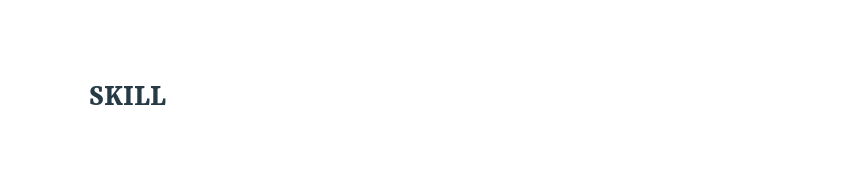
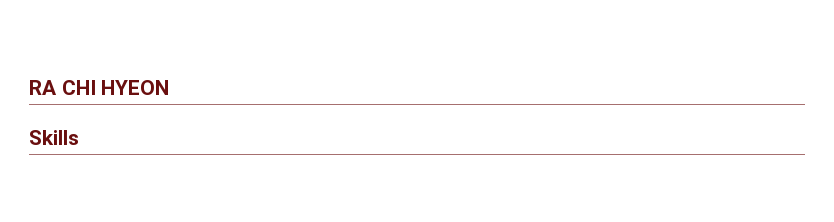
[89,86,166,105] SKILL -> [29,80,170,95] [29,130,79,145] RA CHI HYEON // Skills

